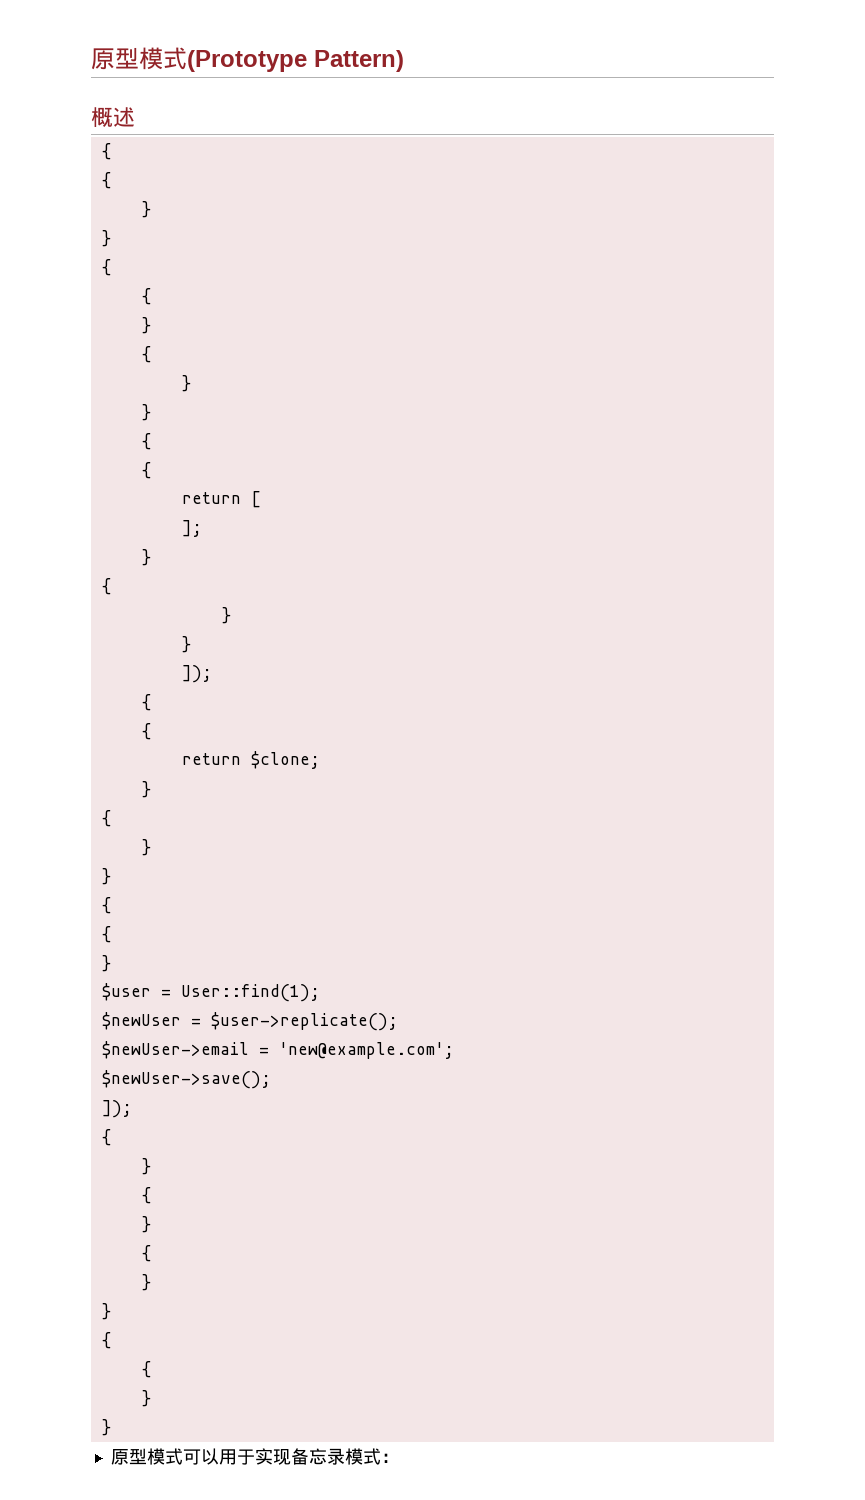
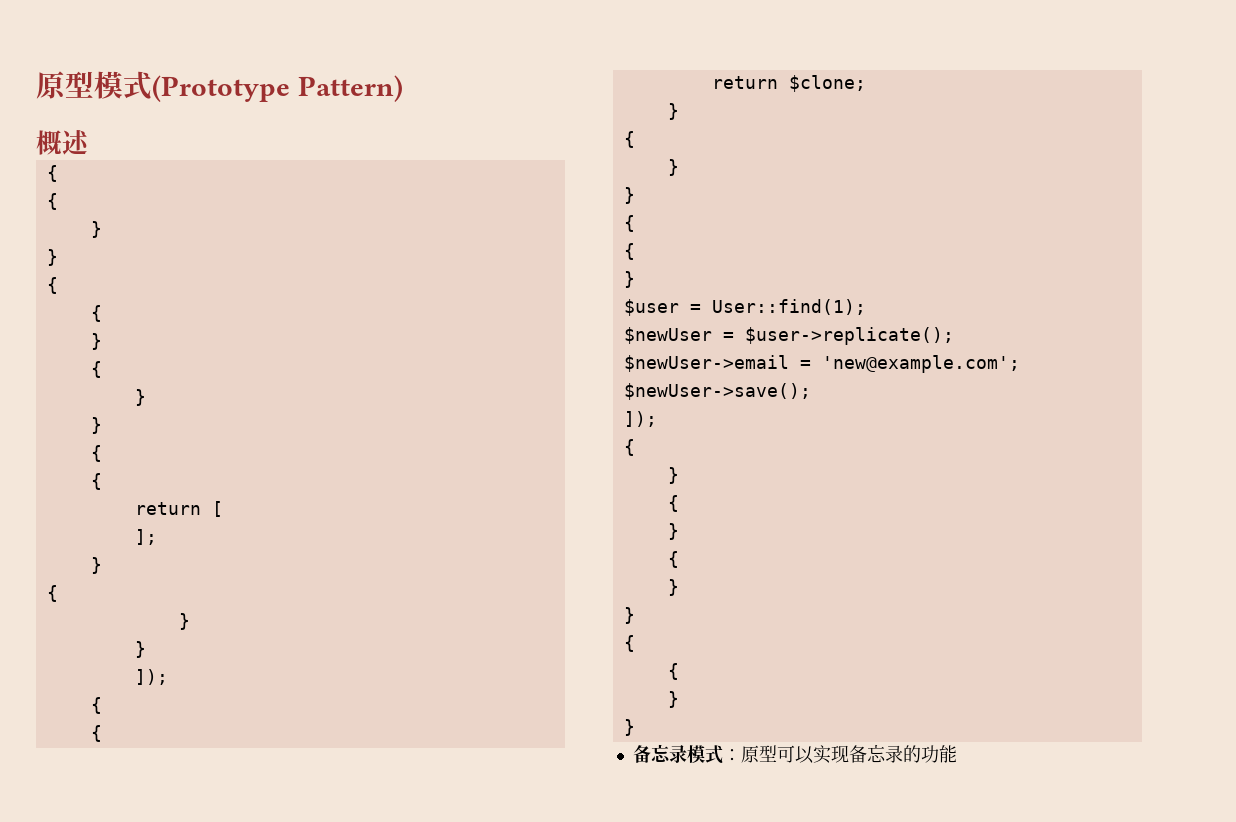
[110,1448,399,1465] 原型模式可以用于实现备忘录模式： -> [632,744,957,764] 备忘录模式：原型可以实现备忘录的功能

